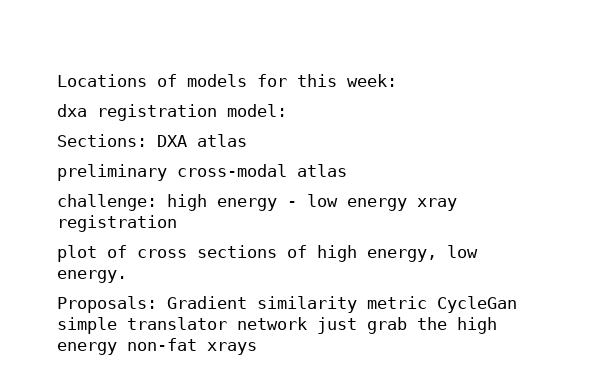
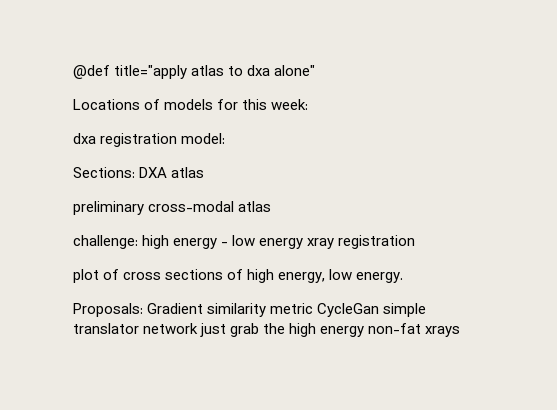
(57, 80) none -> [73,65,316,79] @def title="apply atlas to dxa alone" //

